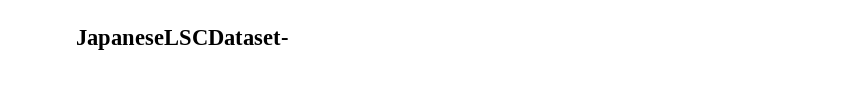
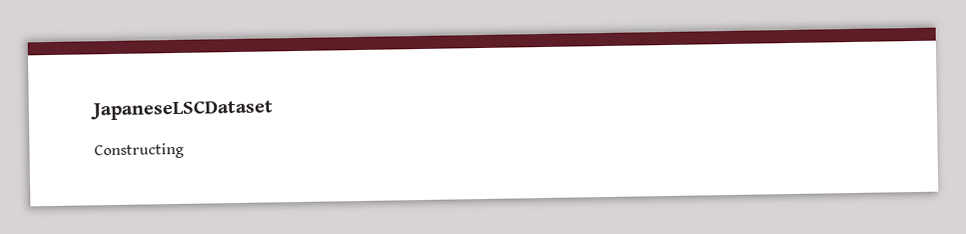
[76,30,289,50] JapaneseLSCDataset- -> [90,99,273,121] [94,142,184,160] JapaneseLSCDataset // Constructing

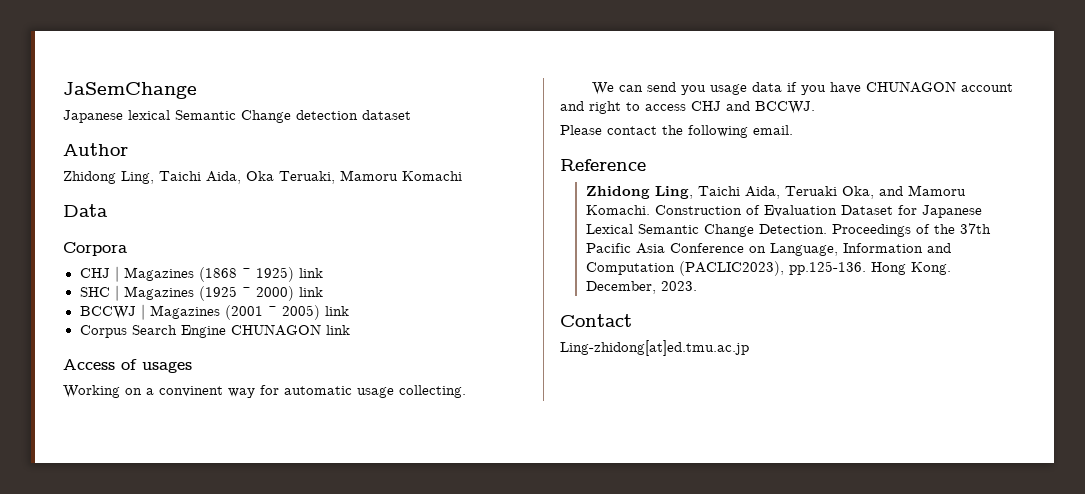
[90,99,273,121] [94,142,184,160] JapaneseLSCDataset // Constructing -> [63,82,197,99] [63,110,411,123] [63,143,128,156] [63,170,462,184] [63,204,108,217] [63,242,127,256] [79,266,323,282] [79,285,323,301] [79,304,349,320] [79,324,350,338] [63,359,192,373] [63,385,466,398] [591,81,1013,95] [560,101,815,114] [560,125,793,138] [560,159,646,171] [585,185,966,199] [585,205,982,218] [585,223,991,237] [585,243,951,256] [585,261,951,276] [585,281,697,294] [560,314,632,327] [560,340,749,356] JaSemChange // Japanese lexical Semantic Change detection dataset // Author // Zhidong Ling, Taichi Aida, Oka Teruaki, Mamoru Komachi // Data // Corpora // CHJ | Magazines (1868 ~ 1925) link // SHC | Magazines (1925 ~ 2000) link // BCCWJ | Magazines (2001 ~ 2005) link // Corpus Search Engine CHUNAGON link // Access of usages // Working on a convinent way for automatic usage collecting. // We can send you usage data if you have CHUNAGON account and right to access CHJ and BCCWJ. // Please contact the following email. // Reference // Zhidong Ling, Taichi Aida, Teruaki Oka, and Mamoru Komachi. Construction of Evaluation Dataset for Japanese Lexical Semantic Change Detection. Proceedings of the 37th Pacific Asia Conference on Language, Information and Computation (PACLIC2023), pp.125-136. Hong Kong. December, 2023. // Contact // Ling-zhidong[at]ed.tmu.ac.jp

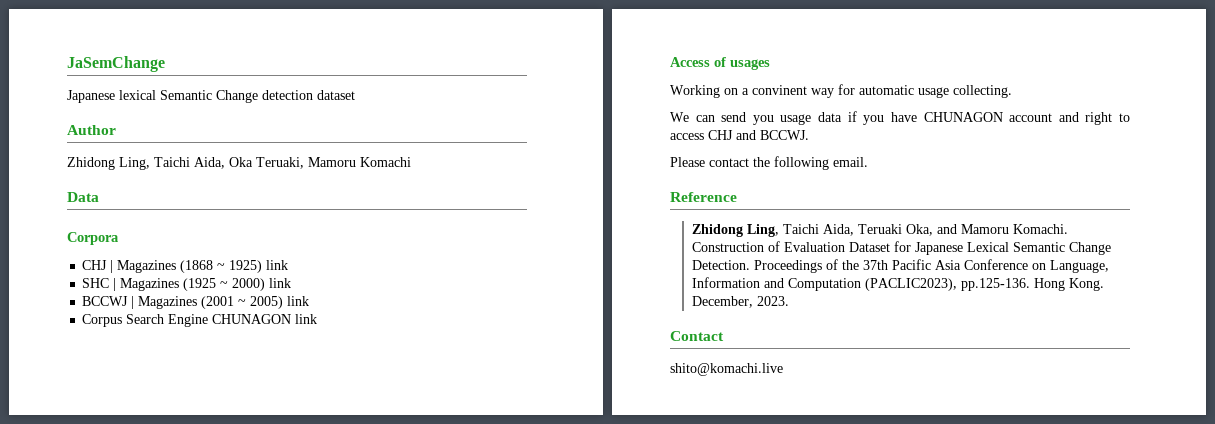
[560,340,749,356] Ling-zhidong[at]ed.tmu.ac.jp -> [670,363,783,376] shito@komachi.live

